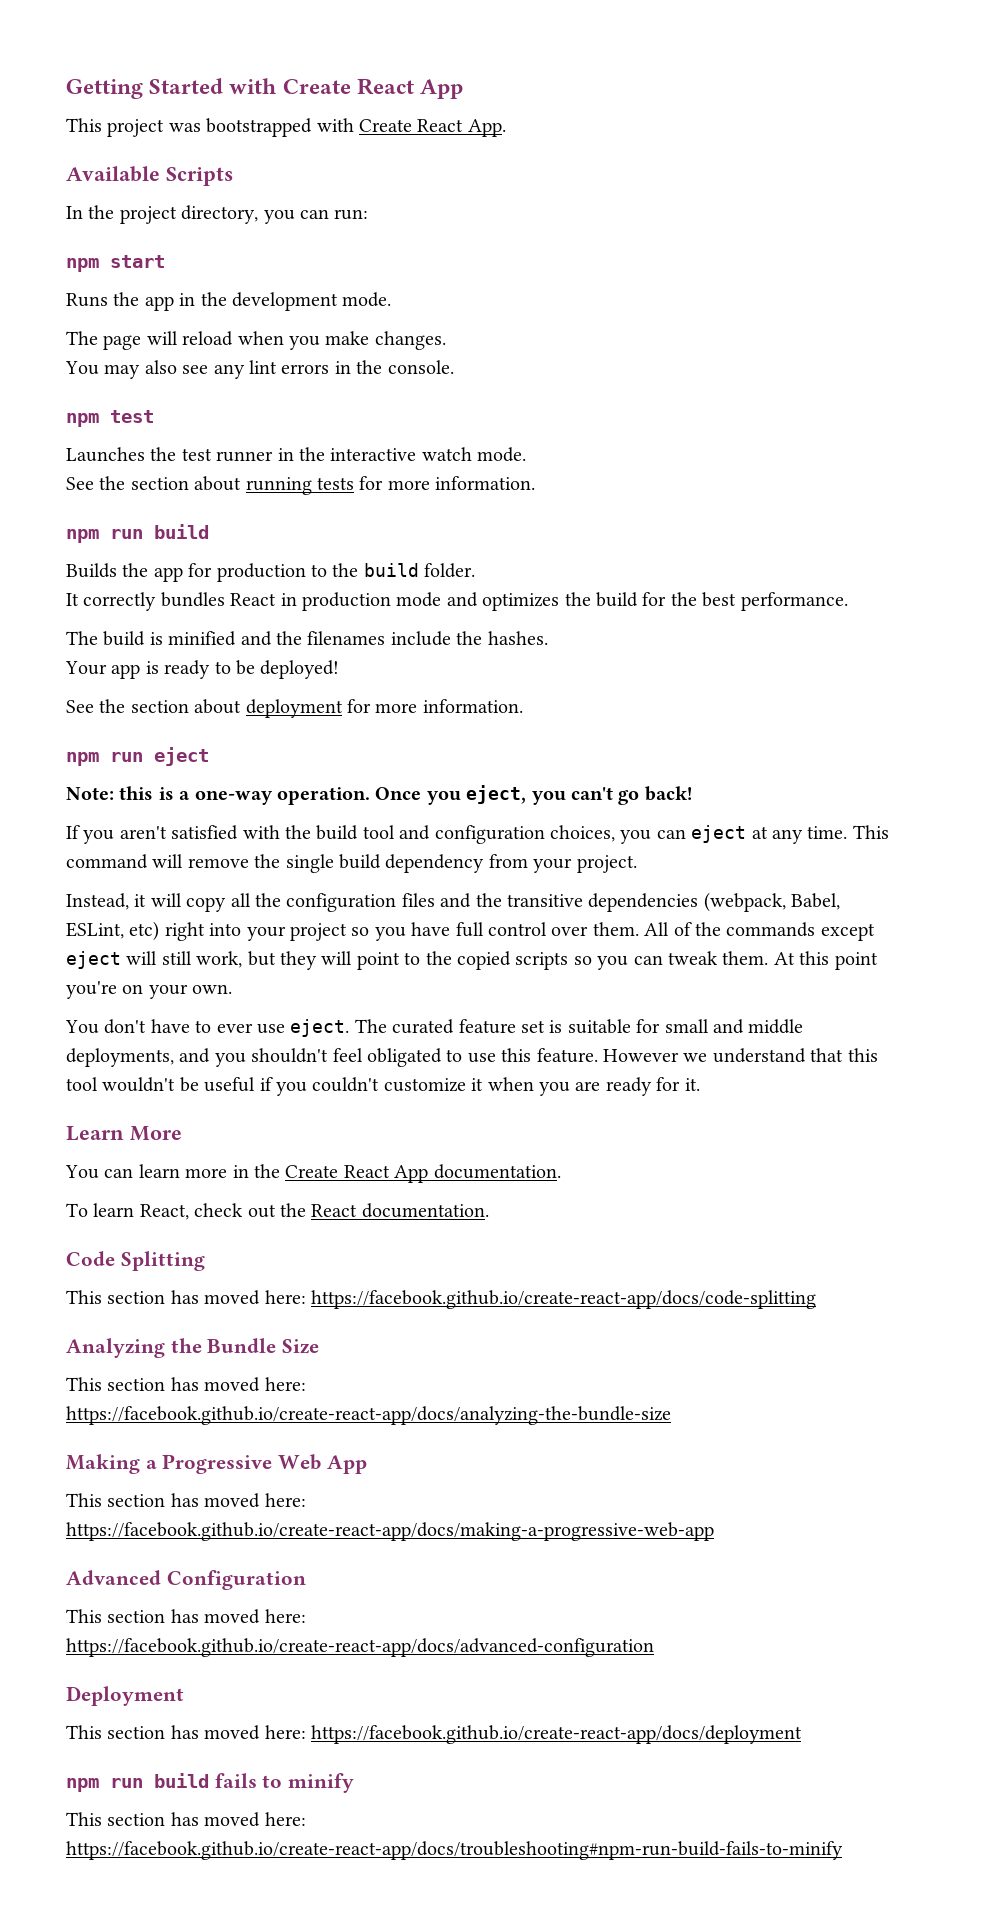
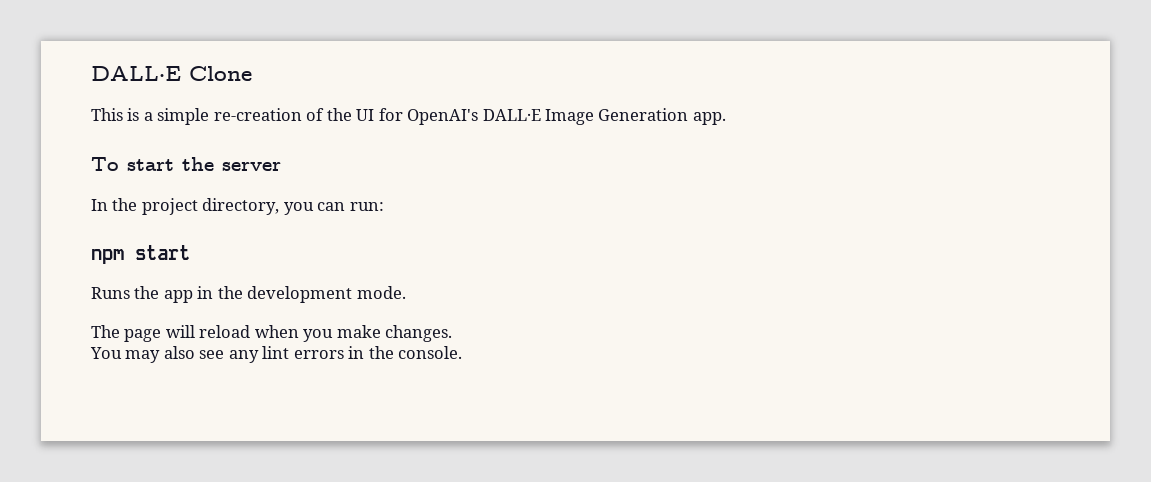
[66,78,464,99] [66,118,506,137] [66,166,233,186] Getting Started with Create React App // This project was bootstrapped with Create React App. // Available Scripts -> [91,66,252,81] [91,108,726,125] [91,157,281,171] DALL·E Clone // This is a simple re-creation of the UI for OpenAI's DALL·E Image Generation app. // To start the server
[66,410,154,427] [66,447,527,462] [66,476,536,495] [66,524,209,543] [66,563,476,582] [66,592,848,611] [66,631,548,646] [65,660,340,679] [66,699,523,718] [66,747,209,766] [66,785,692,805] [66,825,889,844] [66,854,637,873] [66,892,841,912] [66,921,875,941] [66,951,878,970] [66,981,233,999] [65,1019,804,1037] [66,1048,878,1067] [66,1077,700,1096] [66,1126,182,1141] [65,1164,561,1183] [66,1203,489,1220] [66,1251,205,1271] [66,1290,816,1309] [66,1338,320,1358] [66,1377,306,1392] [66,1406,671,1425] [66,1454,367,1474] [66,1493,306,1508] [66,1522,714,1541] [66,1570,306,1590] [66,1609,306,1624] [66,1638,654,1657] [66,1686,184,1706] [66,1725,802,1744] [66,1773,355,1793] [66,1812,306,1827] [66,1841,843,1860] // npm test // Launches the test runner in the interactive watch mode. // See the section about running tests for more information. // npm run build // Builds the app for production to the build folder. // It correctly bundles React in production mode and optimizes the build for the best performance. // The build is minified and the filenames include the hashes. // Your app is ready to be deployed! // See the section about deployment for more information. // npm run eject // Note: this is a one-way operation. Once you eject, you can't go back! // If you aren't satisfied with the build tool and configuration choices, you can eject at any time. This command will remove the single build dependency from your project. // Instead, it will copy all the configuration files and the transitive dependencies (webpack, Babel, ESLint, etc) right into your project so you have full control over them. All of the commands except eject will still work, but they will point to the copied scripts so you can tweak them. At this point you're on your own. // You don't have to ever use eject. The curated feature set is suitable for small and middle deployments, and you shouldn't feel obligated to use this feature. However we understand that this tool wouldn't be useful if you couldn't customize it when you are ready for it. // Learn More // You can learn more in the Create React App documentation. // To learn React, check out the React documentation. // Code Splitting // This section has moved here: https://facebook.github.io/create-react-app/docs/code-splitting // Analyzing the Bundle Size // This section has moved here: https://facebook.github.io/create-react-app/docs/analyzing-the-bundle-size // Making a Progressive Web App // This section has moved here: https://facebook.github.io/create-react-app/docs/making-a-progressive-web-app // Advanced Configuration // This section has moved here: https://facebook.github.io/create-react-app/docs/advanced-configuration // Deployment // This section has moved here: https://facebook.github.io/create-react-app/docs/deployment // npm run build fails to minify // This section has moved here: https://facebook.github.io/create-react-app/docs/troubleshooting#npm-run-build-fails-to-minify -> (463, 352) none

